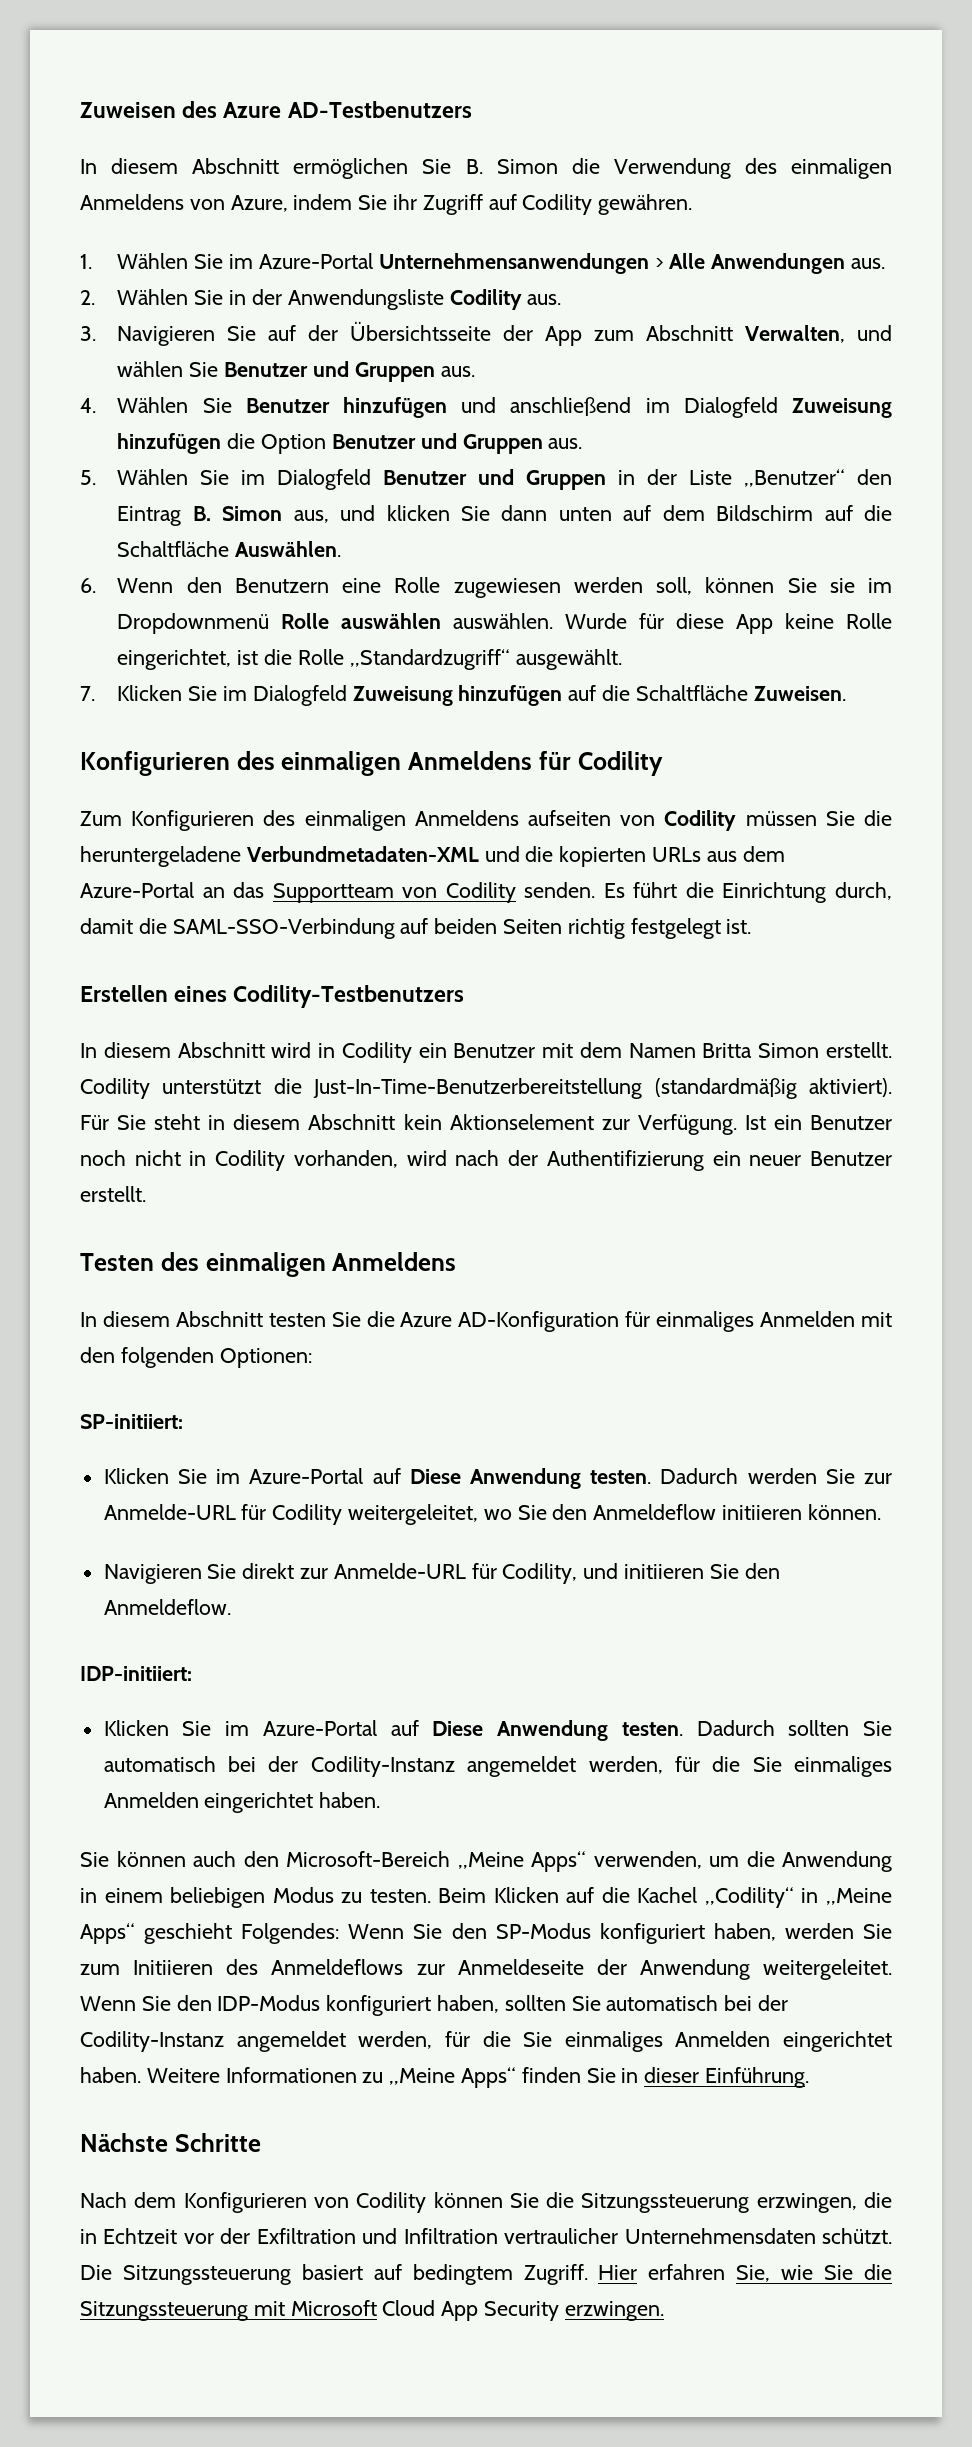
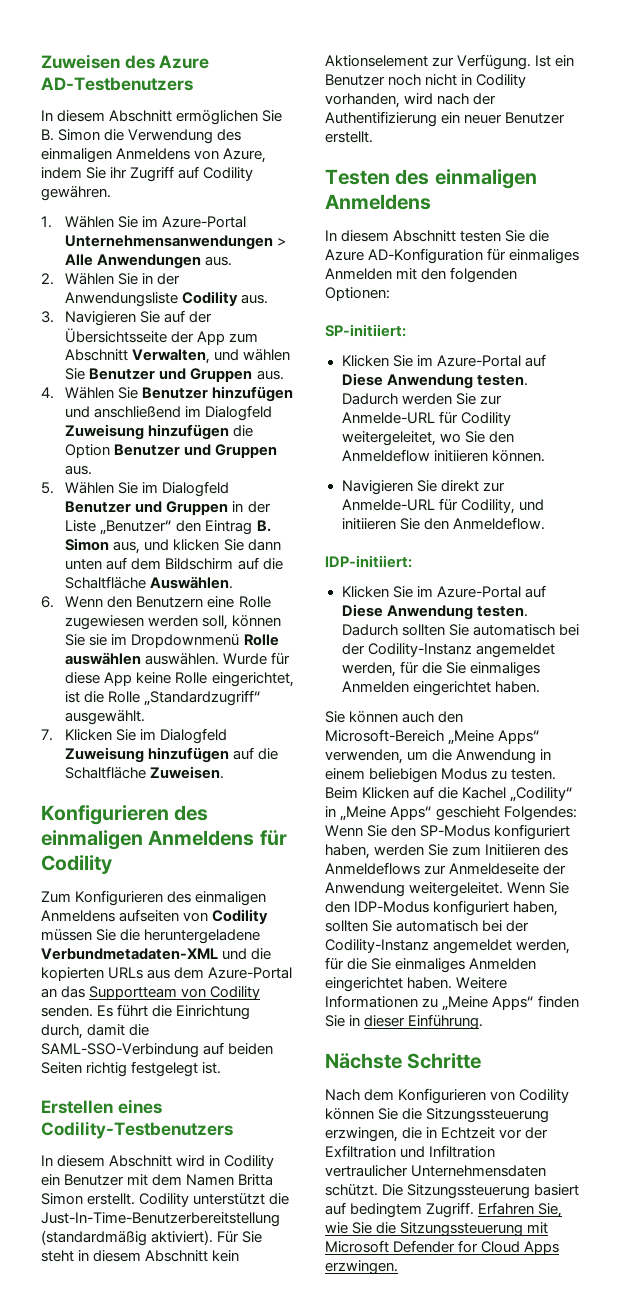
[598,2264,726,2280] Hier erfahren -> [478,1202,535,1215] Erfahren
[382,2300,560,2321] Cloud App Security -> [393,1240,560,1255] Defender for Cloud Apps

